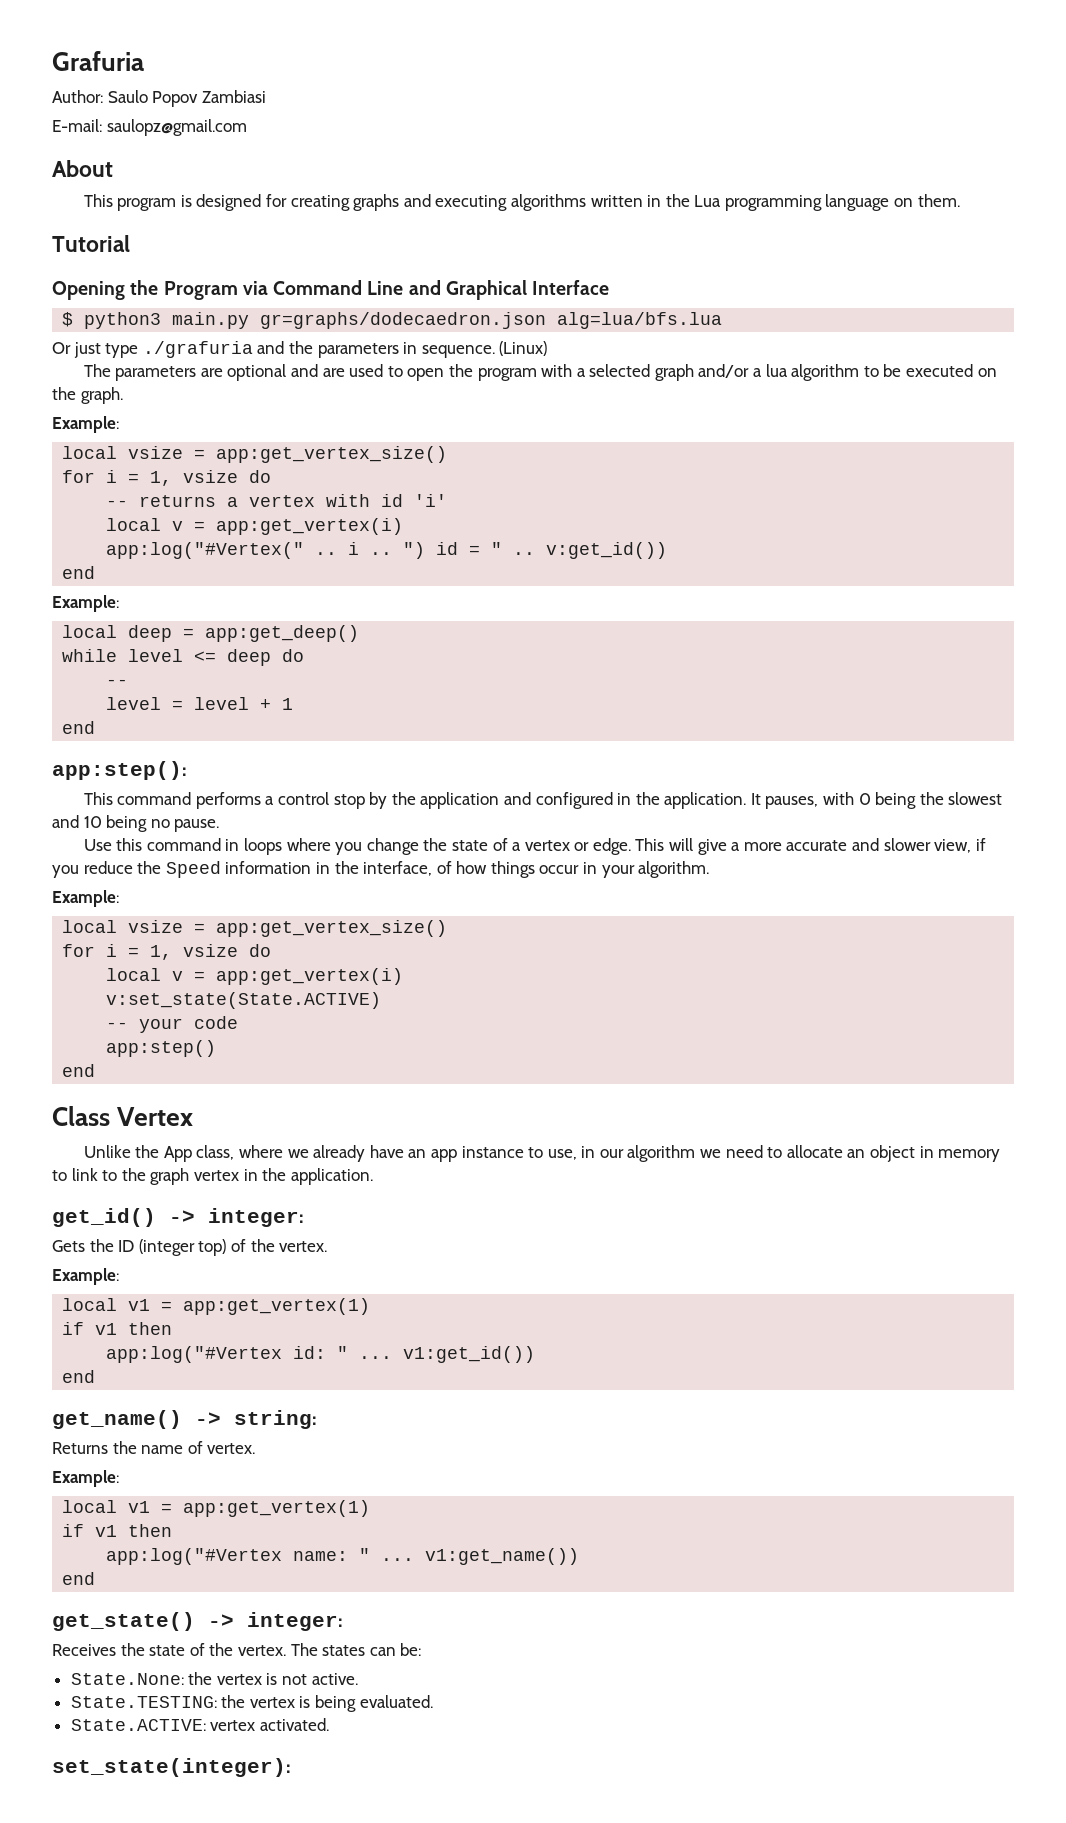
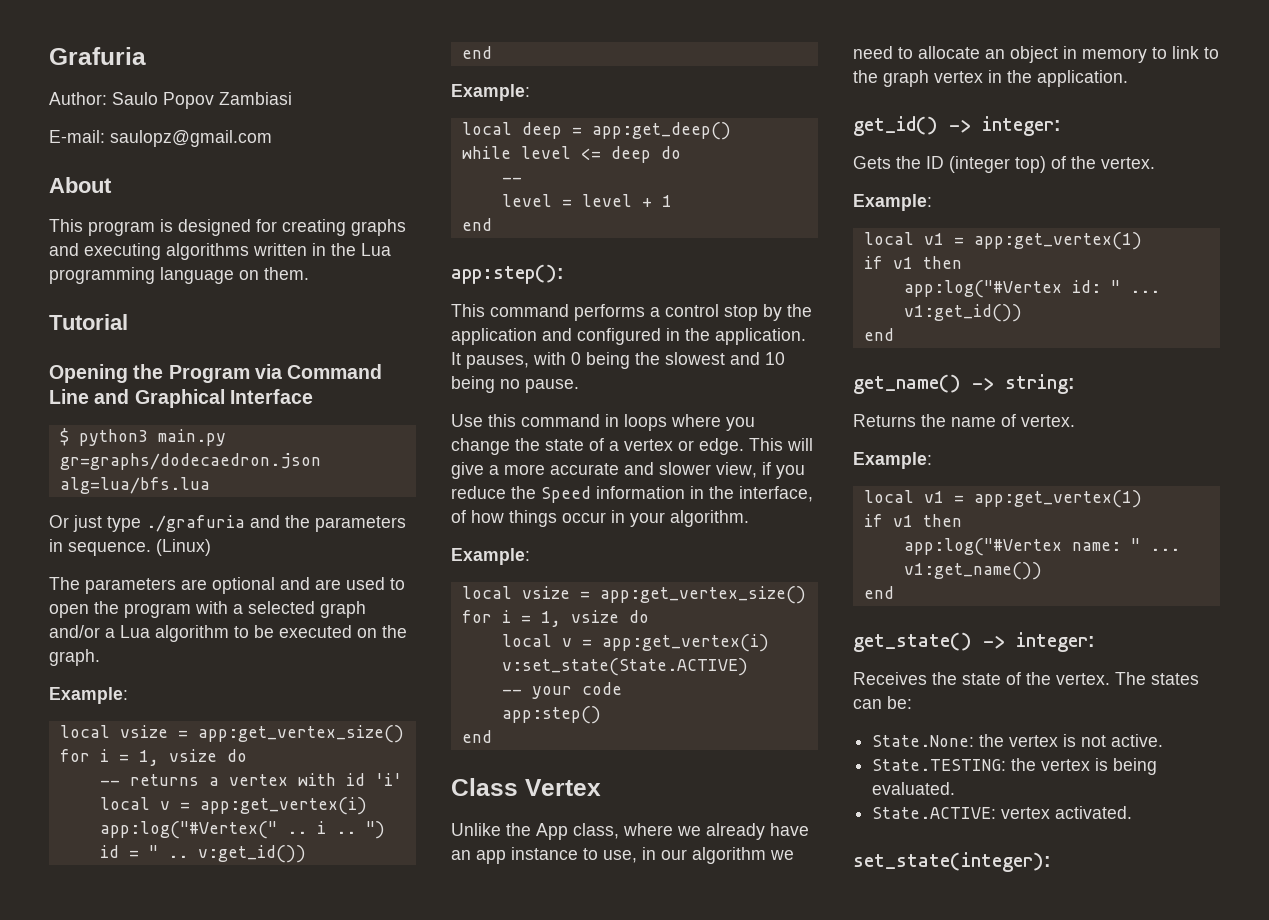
[765,364,788,377] lua -> [120,625,150,638] Lua

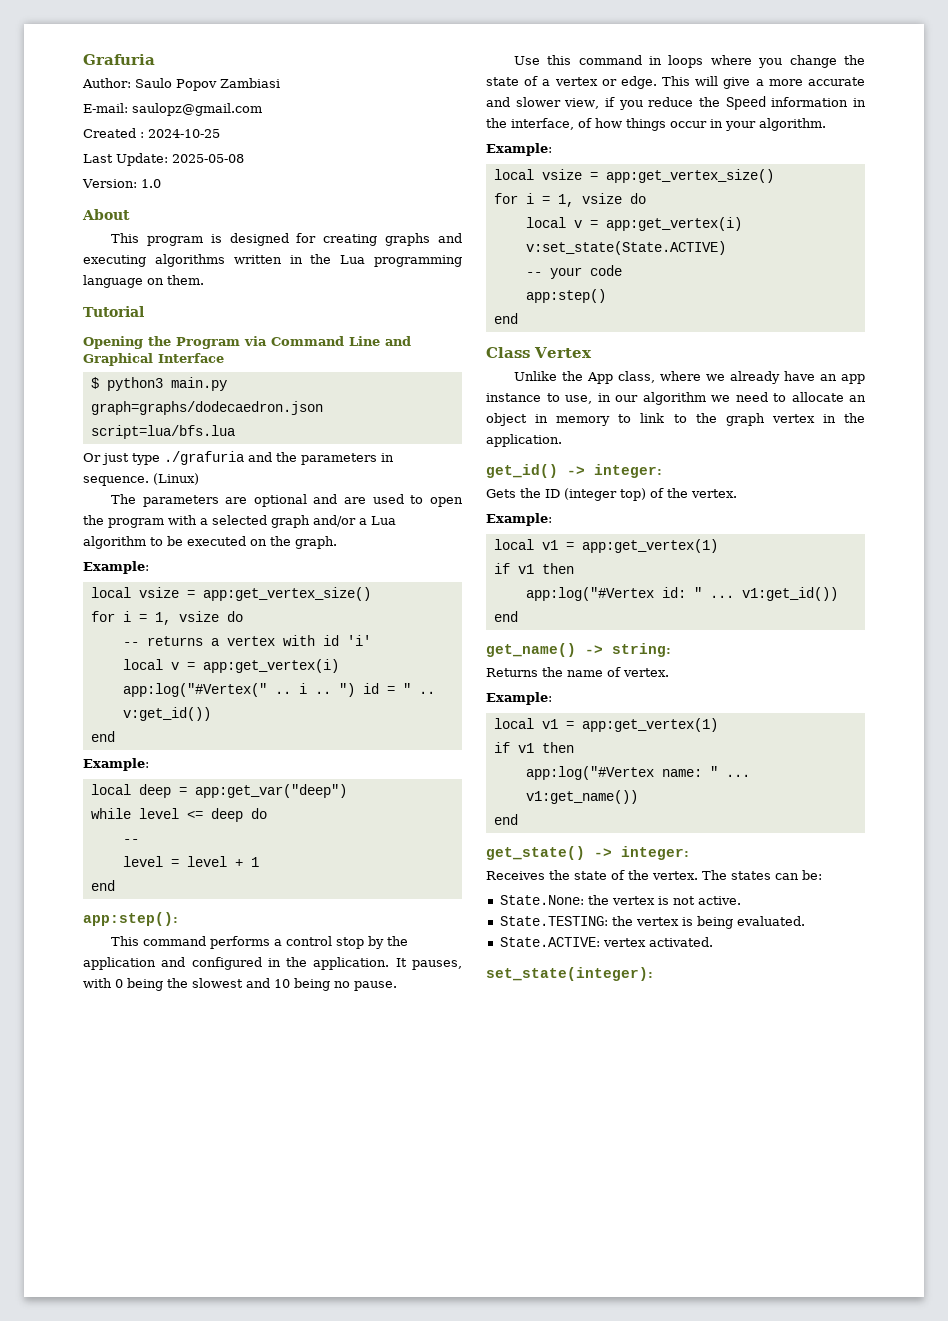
(272, 138) none -> [83,128,220,138] [83,153,244,166] [82,179,161,188] // Created : 2024-10-25 // Last Update: 2025-05-08 // Version: 1.0
[59,453,321,470] [59,477,210,494] gr=graphs/dodecaedron.json alg=lua/bfs.lua -> [90,401,323,415] [90,425,235,439] graph=graphs/dodecaedron.json script=lua/bfs.lua
[591,122,731,140] app:get_deep() -> [194,784,347,798] app:get_var("deep")

